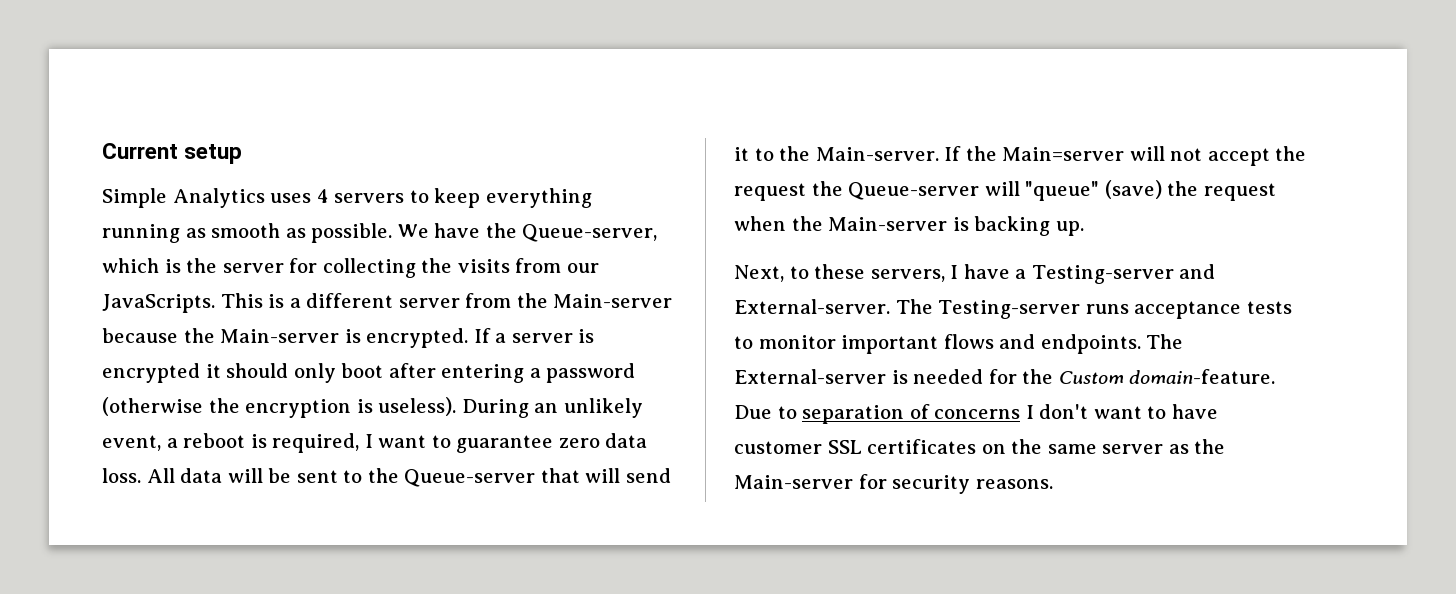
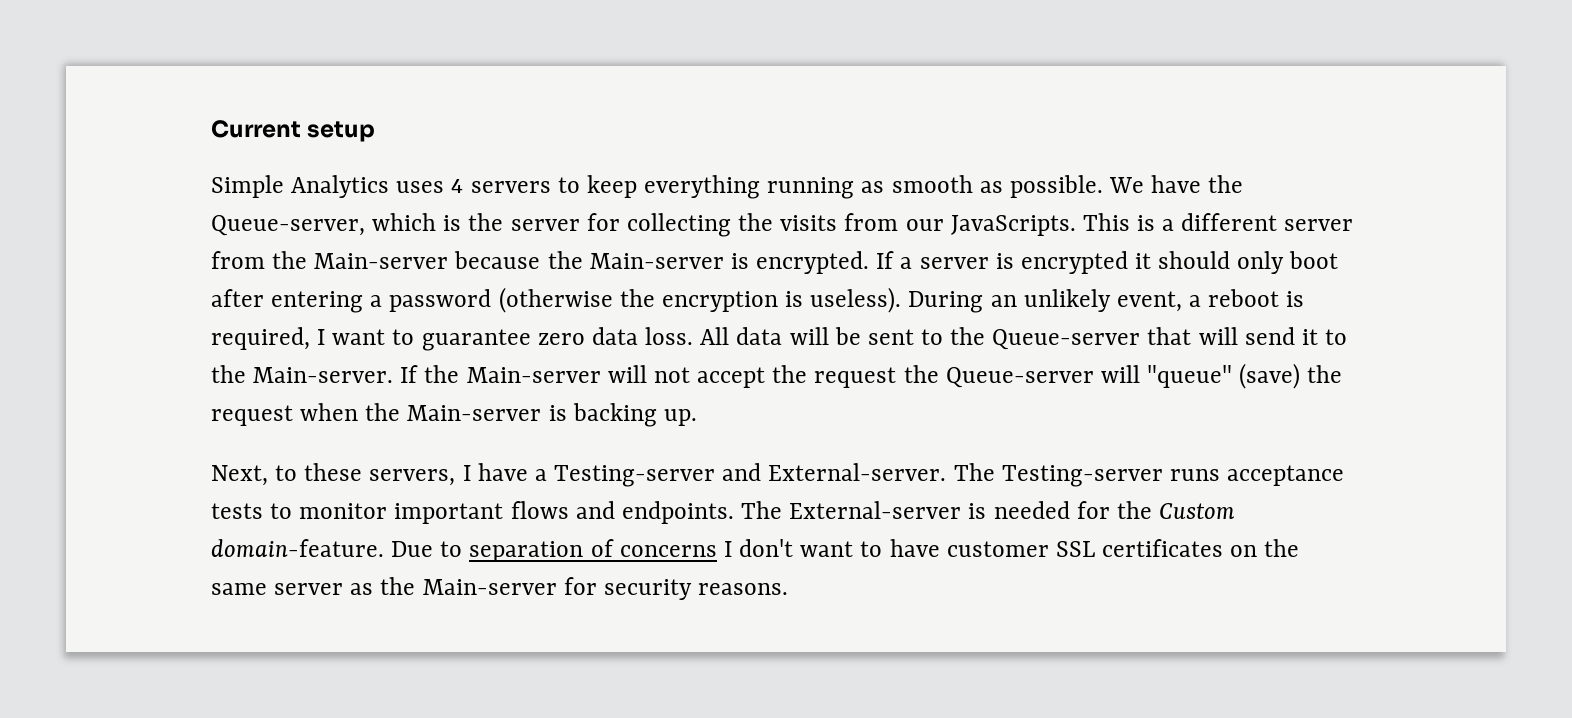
[1002,147,1125,161] Main=server -> [466,367,601,383] Main-server

